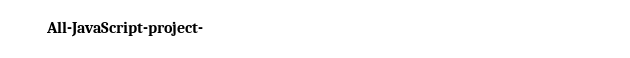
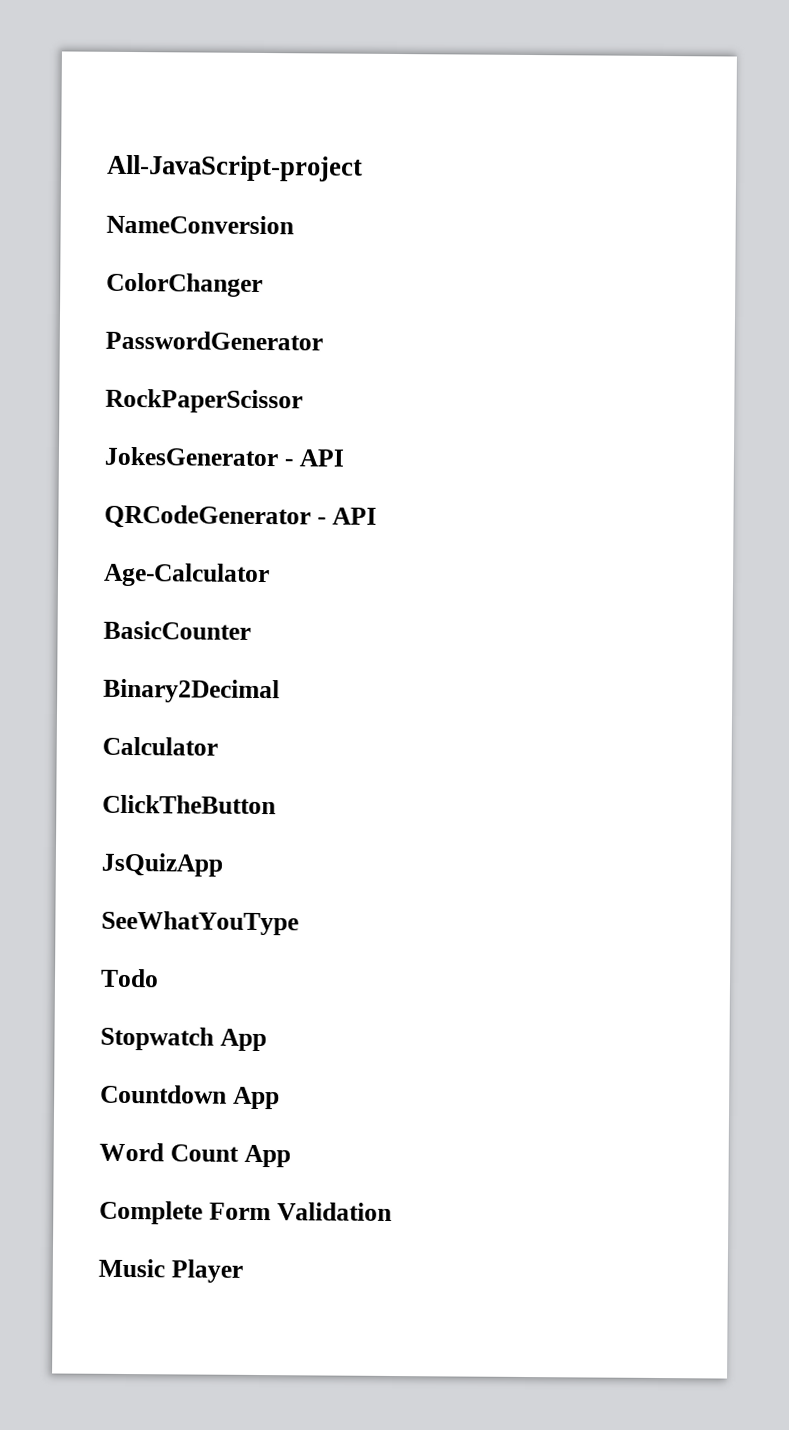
[46,21,203,37] All-JavaScript-project- -> [107,154,363,182] [106,214,294,235] [106,272,263,297] [105,330,323,351] [105,388,303,414] [104,446,344,467] [104,504,377,530] [103,562,270,588] [103,620,251,640] [103,678,280,704] [102,736,218,756] [102,794,276,815] [101,852,223,877] [101,910,299,936] [100,968,159,988] [100,1026,267,1052] [100,1084,280,1110] [99,1142,291,1168] [99,1200,392,1225] [98,1258,243,1283] All-JavaScript-project // NameConversion // ColorChanger // PasswordGenerator // RockPaperScissor // JokesGenerator - API // QRCodeGenerator - API // Age-Calculator // BasicCounter // Binary2Decimal // Calculator // ClickTheButton // JsQuizApp // SeeWhatYouType // Todo // Stopwatch App // Countdown App // Word Count App // Complete Form Validation // Music Player

